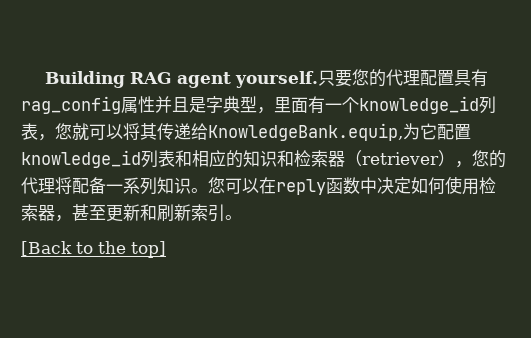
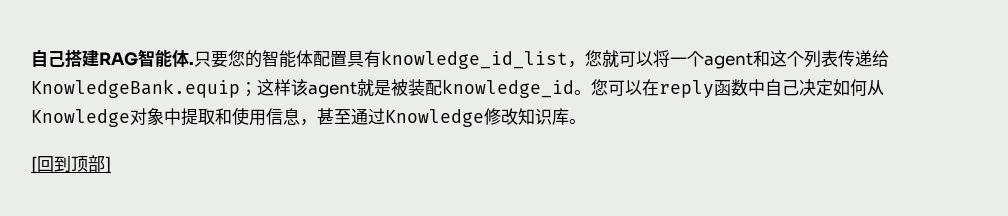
[45,71,319,88] Building RAG agent yourself. -> [31,49,194,67] 自己搭建RAG智能体.
[386,69,421,86] 代理 -> [262,50,313,68] 智能体
[21,96,496,114] [21,123,471,141] [21,150,506,168] [21,177,191,195] rag_config属性并且是字典型，里面有一个knowledge_id列表，您就可以将其传递给KnowledgeBank.equip,为它配置knowledge_id列表和相应的知识和检索器（retriever），您的代理将配备一系列知识 -> [381,50,889,69] [31,79,574,98] knowledge_id_list，您就可以将一个agent和这个列表传递给KnowledgeBank.equip；这样该agent就是被装配knowledge_id
(377, 185) none -> [765,79,799,96] 自己
[445,176,496,195] [21,204,242,222] [21,241,166,258] 使用检索器，甚至更新和刷新索引。 // [Back to the top] -> [867,80,884,96] [31,107,586,127] [31,155,111,174] 从Knowledge对象中提取和使用信息，甚至通过Knowledge修改知识库。 // [回到顶部]

